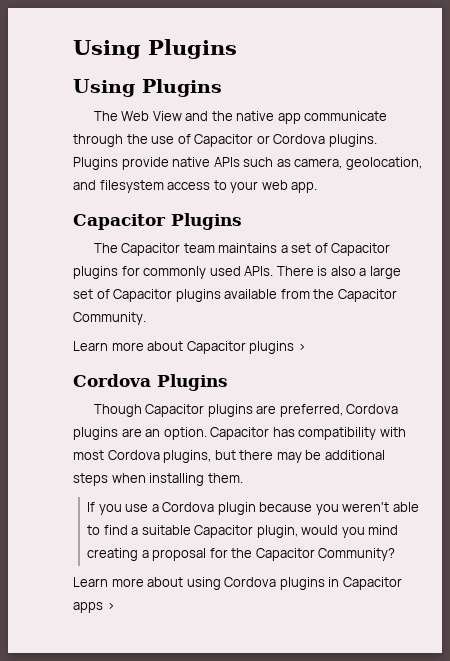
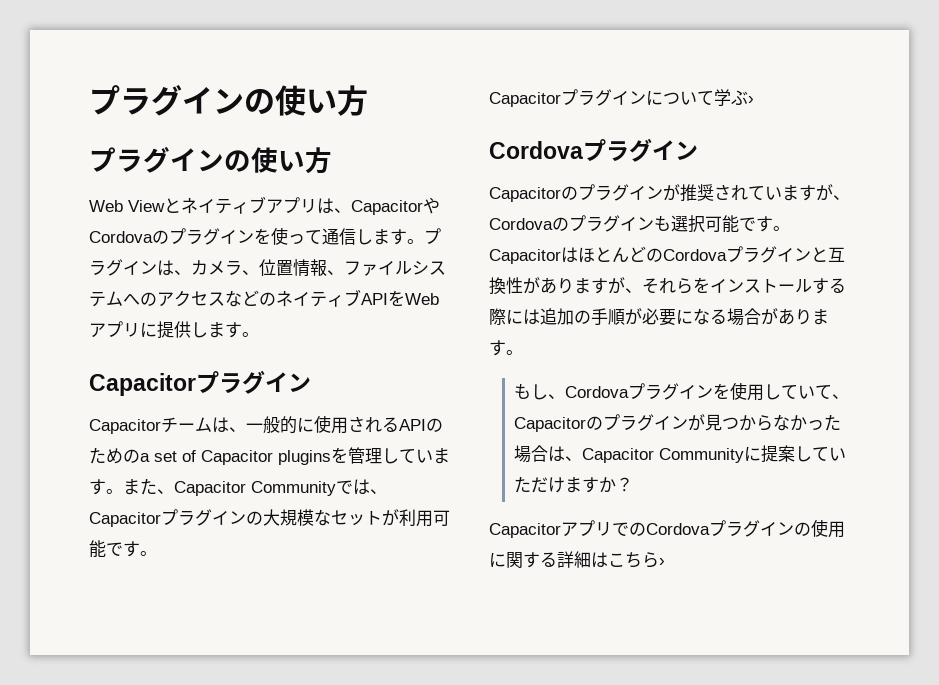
[73,39,237,59] [73,79,222,97] [93,111,388,124] [73,134,377,147] [73,157,422,170] [73,180,318,193] [73,213,242,230] [93,243,278,256] Using Plugins // Using Plugins // The Web View and the native app communicate through the use of Capacitor or Cordova plugins. Plugins provide native APIs such as camera, geolocation, and filesystem access to your web app. // Capacitor Plugins // The Capacitor team maintains -> [89,85,368,116] [89,146,332,174] [89,196,440,215] [89,227,441,245] [89,259,446,277] [89,289,439,307] [89,321,259,339] [89,370,311,396] [89,415,443,434] [89,447,140,464] プラグインの使い方 // プラグインの使い方 // Web Viewとネイティブアプリは、CapacitorやCordovaのプラグインを使って通信します。プラグインは、カメラ、位置情報、ファイルシステムへのアクセスなどのネイティブAPIをWebアプリに提供します。 // Capacitorプラグイン // Capacitorチームは、一般的に使用されるAPIのための
[121,266,401,279] [73,289,397,302] [73,312,146,325] [73,341,306,354] [73,374,228,391] [93,404,399,417] [73,427,406,440] [73,450,385,463] [73,473,243,486] [87,502,419,515] [87,525,399,538] [87,548,396,561] [73,577,402,590] [73,602,103,613] for commonly used APIs. There is also a large set of Capacitor plugins available from the Capacitor Community. // Learn more about Capacitor plugins › // Cordova Plugins // Though Capacitor plugins are preferred, Cordova plugins are an option. Capacitor has compatibility with most Cordova plugins, but there may be additional steps when installing them. // If you use a Cordova plugin because you weren't able to find a suitable Capacitor plugin, would you mind creating a proposal for the Capacitor Community? // Learn more about using Cordova plugins in Capacitor apps -> [331,447,450,464] [89,478,387,496] [89,509,450,527] [89,540,157,558] [489,89,754,107] [489,138,698,162] [489,184,850,202] [489,215,790,233] [489,246,845,264] [489,277,846,295] [489,308,829,326] [489,340,523,356] [514,382,850,401] [514,414,842,432] [514,445,847,463] [514,476,634,493] [489,519,845,538] [489,551,659,568] を管理しています。また、Capacitor Communityでは、Capacitorプラグインの大規模なセットが利用可能です。 // Capacitorプラグインについて学ぶ› // Cordovaプラグイン // Capacitorのプラグインが推奨されていますが、Cordovaのプラグインも選択可能です。CapacitorはほとんどのCordovaプラグインと互換性がありますが、それらをインストールする際には追加の手順が必要になる場合があります。 // もし、Cordovaプラグインを使用していて、Capacitorのプラグインが見つからなかった場合は、Capacitor Communityに提案していただけますか？ // CapacitorアプリでのCordovaプラグインの使用に関する詳細はこちら

